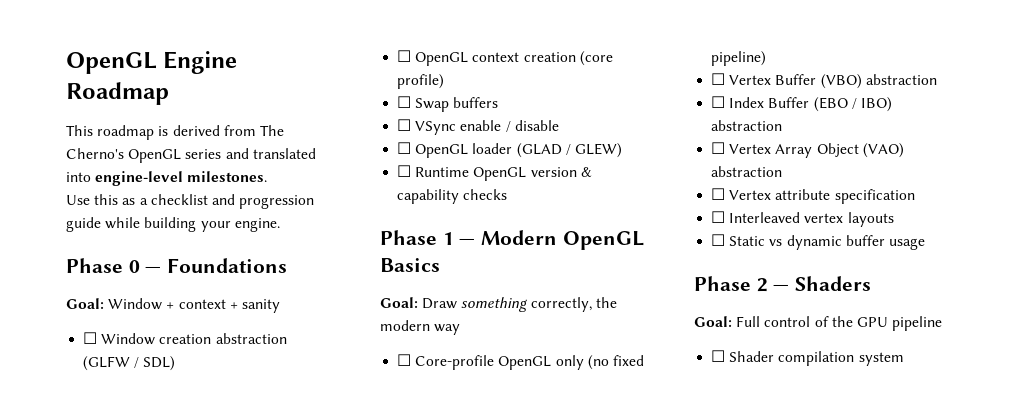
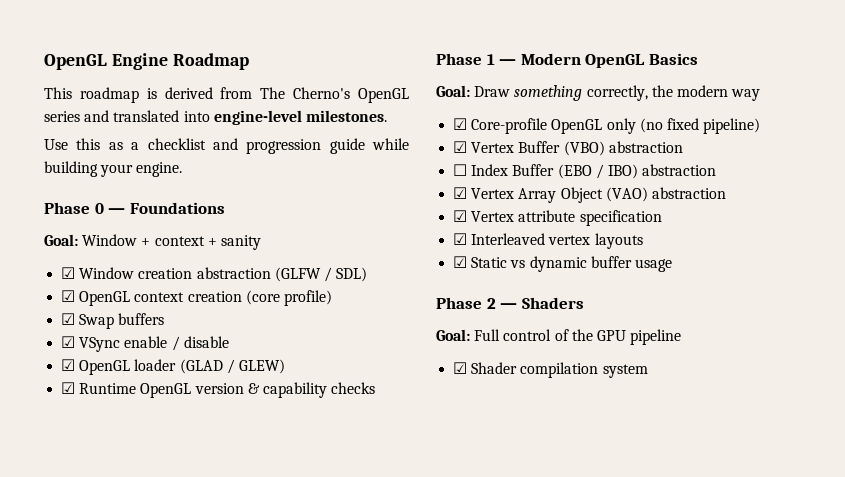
[83,332,98,344] ☐ -> [61,267,76,279] ☑
[397,50,412,62] ☐ -> [61,290,76,302] ☑
[397,96,412,108] ☐ -> [61,313,76,325] ☑
[397,119,412,131] ☐ -> [61,336,76,348] ☑
[397,142,412,154] ☐ -> [61,359,76,371] ☑
[397,165,412,177] ☐ -> [61,382,76,394] ☑
[397,354,412,366] ☐ -> [453,118,468,130] ☑
[711,73,726,85] ☐ -> [453,141,468,153] ☑
[711,142,726,154] ☐ -> [453,187,468,199] ☑
[711,188,726,200] ☐ -> [453,210,468,222] ☑
[711,211,726,223] ☐ -> [453,233,468,245] ☑
[711,234,726,246] ☐ -> [453,256,468,268] ☑
[711,350,726,362] ☐ -> [453,362,468,374] ☑

